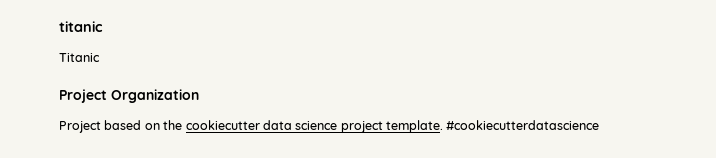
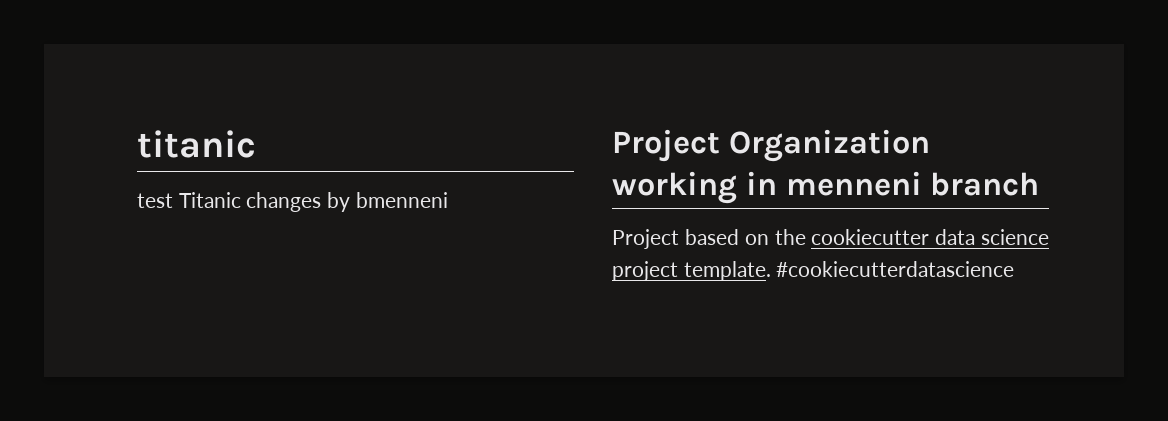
(103, 26) none -> [137,193,173,208] test
(100, 57) none -> [246,192,448,212] changes by bmenneni
(199, 96) none -> [612,171,1040,204] working in menneni branch

